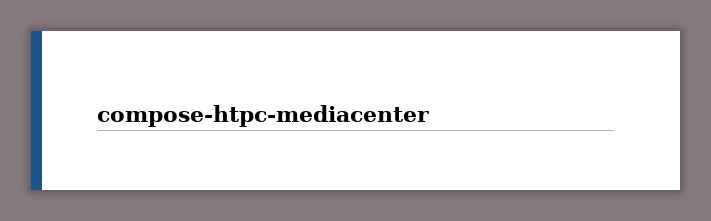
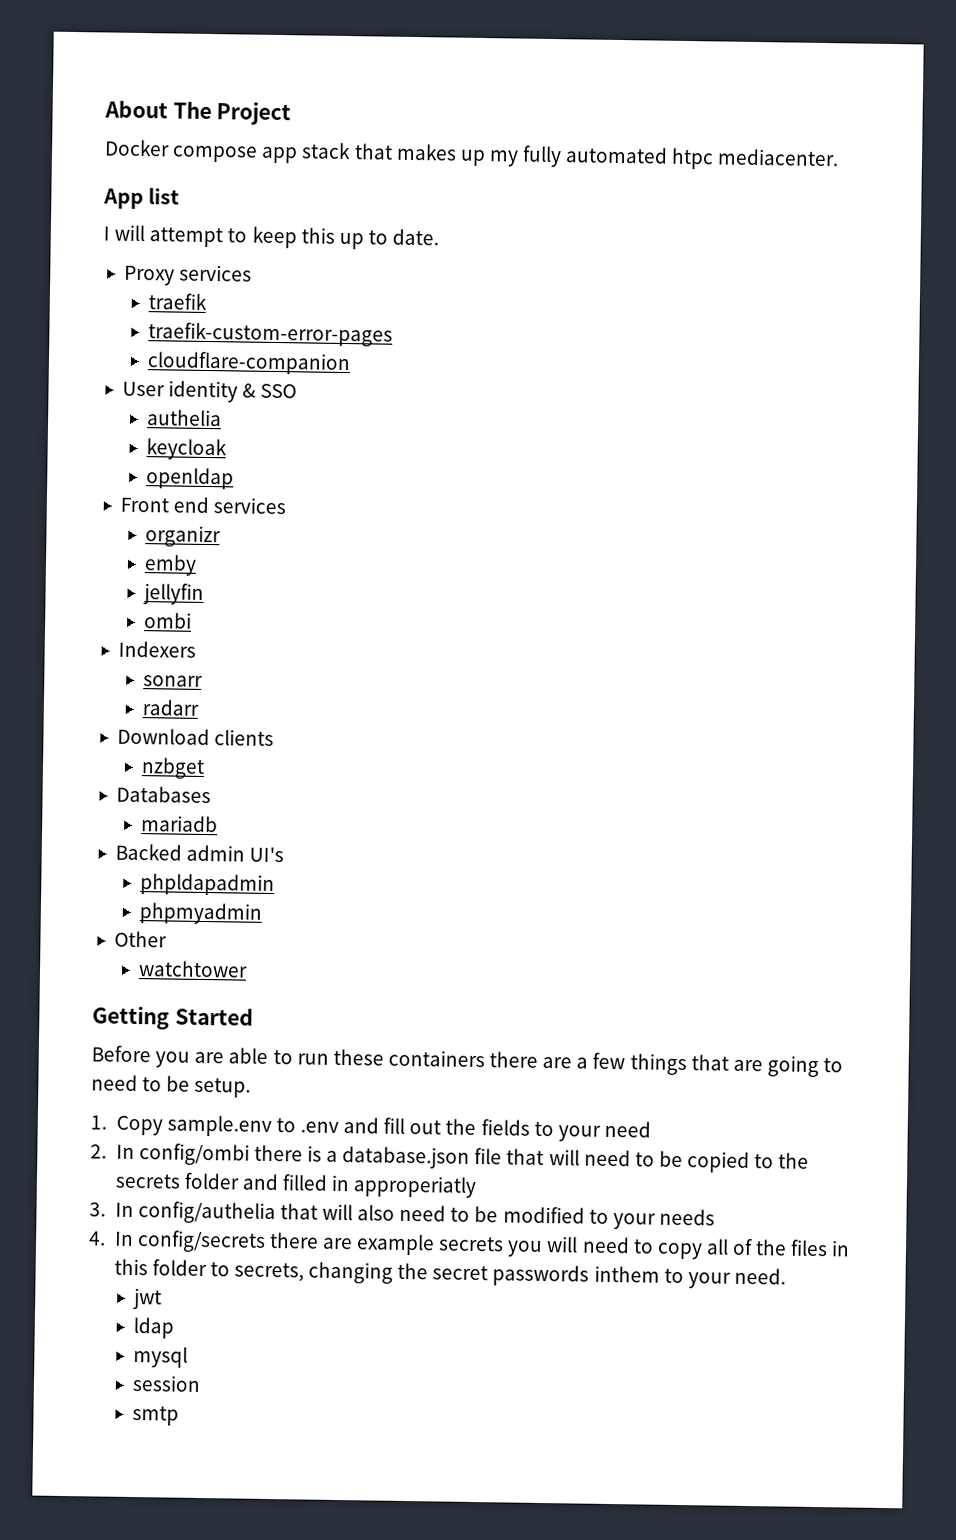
[97,105,429,127] compose-htpc-mediacenter -> [104,100,292,126] [104,139,840,170] [103,187,181,210] [103,224,440,250] [123,264,253,286] [148,293,208,310] [148,322,394,347] [147,351,352,376] [121,380,298,403] [147,409,223,427] [146,438,228,461] [146,467,235,490] [119,496,287,515] [145,525,222,548] [144,554,198,576] [143,583,205,605] [144,612,193,629] [117,640,196,658] [143,675,204,687] [142,699,200,716] [116,727,275,747] [141,757,206,779] [115,785,211,804] [141,815,219,833] [114,843,285,863] [140,873,276,897] [139,902,264,925] [113,930,167,948] [138,960,249,978] [92,1005,254,1030] [91,1045,844,1078] [91,1074,252,1098] [90,1114,651,1142] [90,1143,810,1174] [114,1172,478,1199] [89,1201,715,1230] [88,1230,851,1260] [113,1258,786,1289] [133,1288,163,1310] [133,1317,175,1339] [133,1346,189,1368] [132,1375,202,1393] [132,1406,180,1426] About The Project // Docker compose app stack that makes up my fully automated htpc mediacenter. // App list // I will attempt to keep this up to date. // Proxy services // traefik // traefik-custom-error-pages // cloudflare-companion // User identity & SSO // authelia // keycloak // openldap // Front end services // organizr // emby // jellyfin // ombi // Indexers // sonarr // radarr // Download clients // nzbget // Databases // mariadb // Backed admin UI's // phpldapadmin // phpmyadmin // Other // watchtower // Getting Started // Before you are able to run these containers there are a few things that are going to need to be setup. // 1. Copy sample.env to .env and fill out the fields to your need // 2. In config/ombi there is a database.json file that will need to be copied to the secrets folder and filled in approperiatly // 3. In config/authelia that will also need to be modified to your needs // 4. In config/secrets there are example secrets you will need to copy all of the files in this folder to secrets, changing the secret passwords inthem to your need. // jwt // ldap // mysql // session // smtp

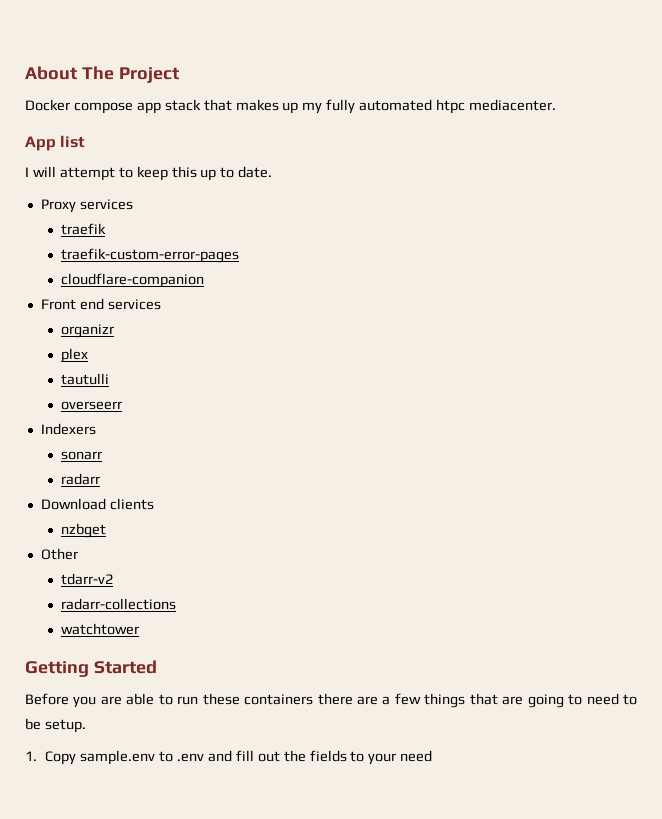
[121,380,298,403] [147,409,223,427] [146,438,228,461] [146,467,235,490] // User identity & SSO // authelia // keycloak // openldap -> (205, 280) none
[144,554,198,576] [143,583,205,605] [144,612,193,629] emby // jellyfin // ombi -> [61,348,89,363] [61,373,110,385] [61,401,123,410] plex // tautulli // overseerr
[115,785,211,804] [141,815,219,833] [114,843,285,863] [140,873,276,897] [139,902,264,925] [113,930,167,948] Databases // mariadb // Backed admin UI's // phpldapadmin // phpmyadmin // Other -> [40,548,78,560] [61,573,114,585] [61,598,177,610] Other // tdarr-v2 // radarr-collections
[90,1143,810,1174] [114,1172,478,1199] [89,1201,715,1230] [88,1230,851,1260] [113,1258,786,1289] [133,1288,163,1310] [133,1317,175,1339] [133,1346,189,1368] [132,1375,202,1393] [132,1406,180,1426] // 2. In config/ombi there is a database.json file that will need to be copied to the secrets folder and filled in approperiatly // 3. In config/authelia that will also need to be modified to your needs // 4. In config/secrets there are example secrets you will need to copy all of the files in this folder to secrets, changing the secret passwords inthem to your need. // jwt // ldap // mysql // session // smtp -> (433, 756) none

